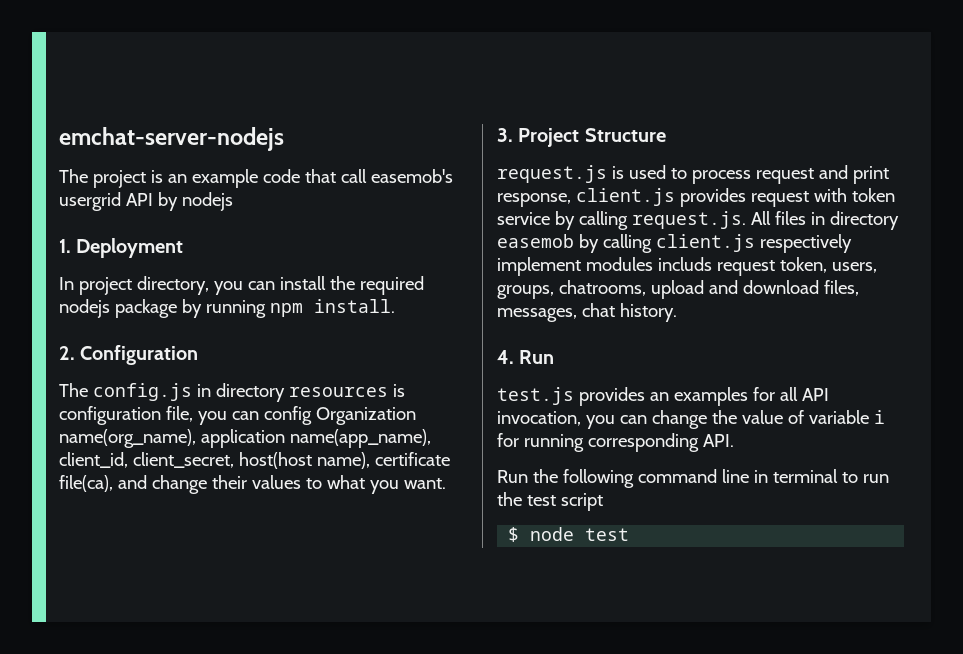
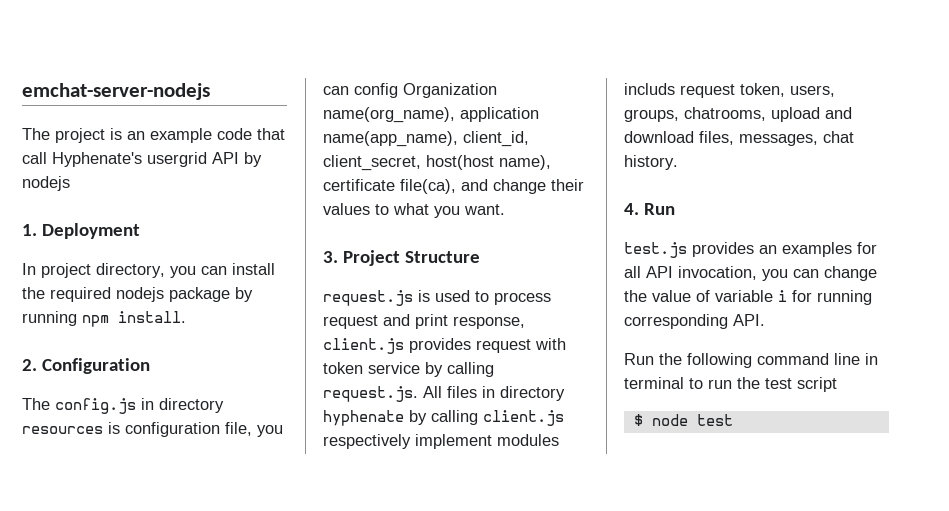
[370,169,453,183] easemob's -> [52,152,142,167] Hyphenate's
[497,234,574,248] easemob -> [323,410,404,426] hyphenate

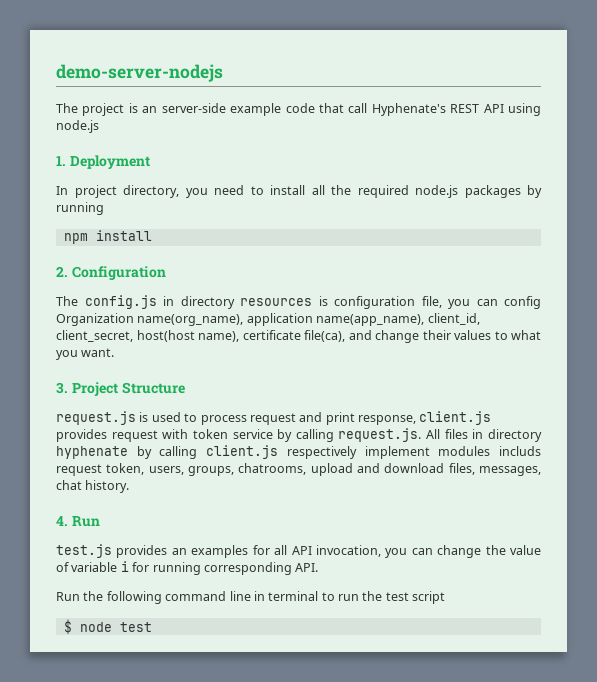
[22,83,210,100] emchat-server-nodejs -> [56,64,223,82] demo-server-nodejs
(145, 135) none -> [161,103,226,113] server-side
[147,152,262,167] [22,176,70,191] usergrid API by nodejs -> [450,103,542,116] [56,120,99,133] REST API using node.js
[201,263,275,275] [22,287,230,302] can install the required nodejs package -> [214,185,521,198] need to install all the required node.js packages
[82,311,186,327] npm install. -> [63,230,152,244] // npm install

